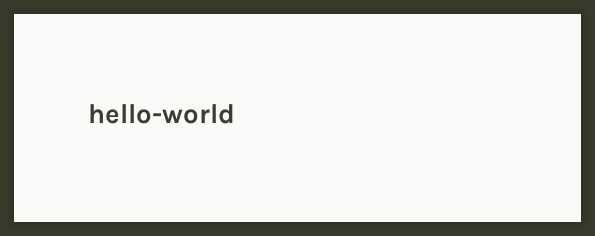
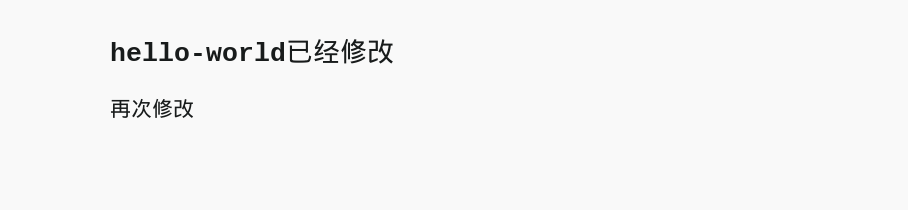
(235, 114) none -> [286,38,394,64] [110,98,194,118] 已经修改 // 再次修改

